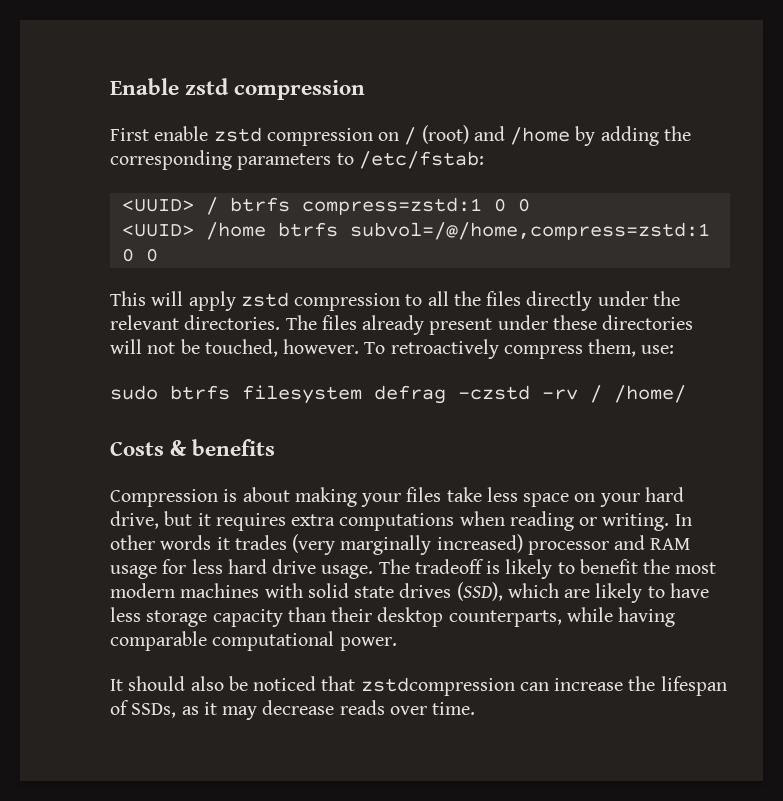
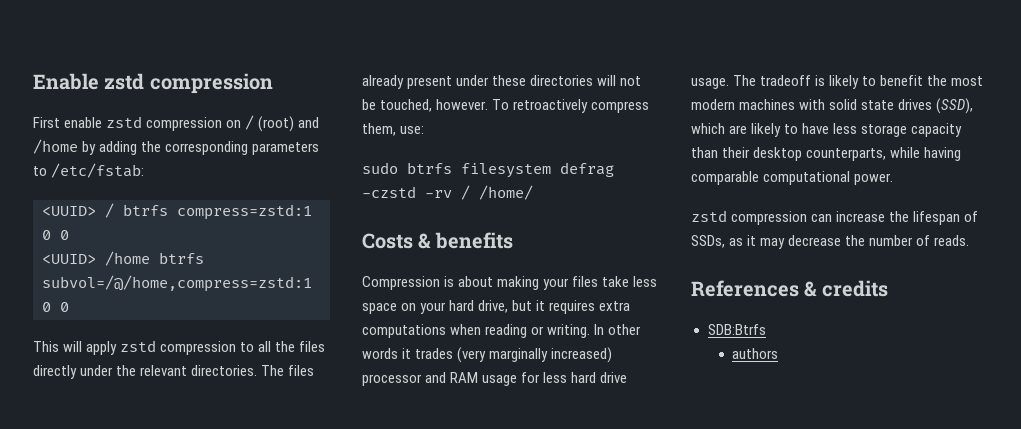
[110,676,515,696] It should also be noticed that zstdcompression -> [691,210,808,225] zstd compression
[339,700,476,715] reads over time. -> [845,235,970,246] [691,280,888,297] [707,324,766,335] [732,348,779,359] the number of reads. // References & credits // SDB:Btrfs // authors

